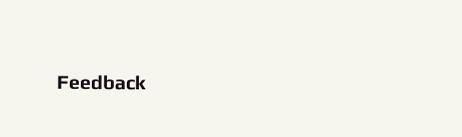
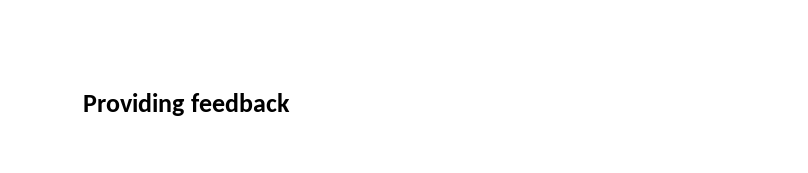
[56,74,146,91] Feedback -> [83,93,291,116] Providing feedback

